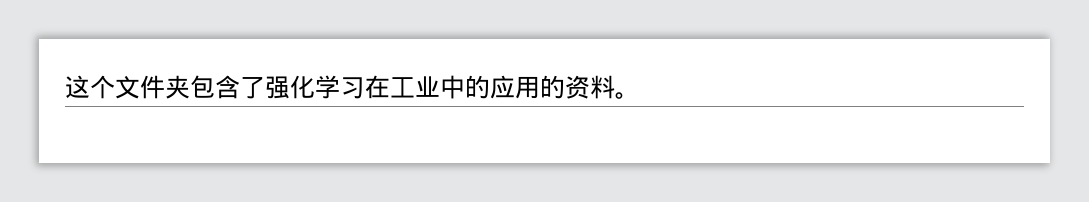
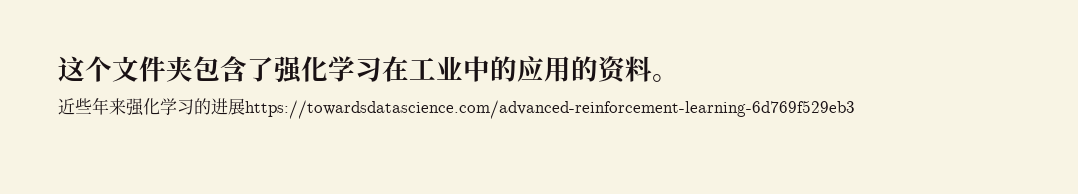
(640, 95) none -> [58,97,855,119] // 近些年来强化学习的进展https://towardsdatascience.com/advanced-reinforcement-learning-6d769f529eb3

